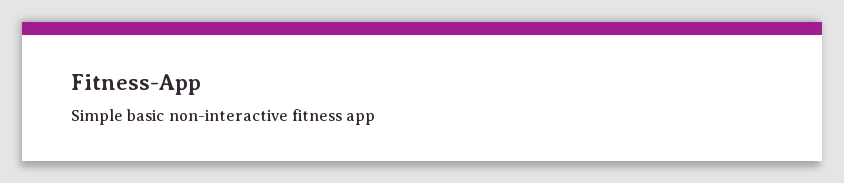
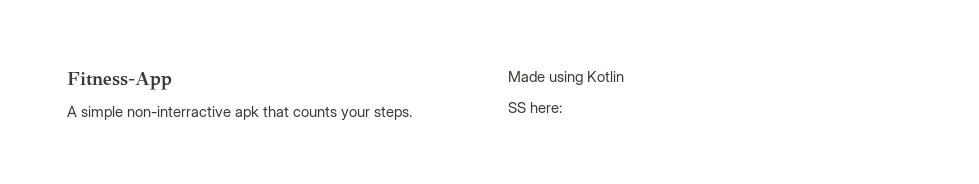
[71,109,376,125] Simple basic non-interactive fitness app -> [67,106,413,121] [508,71,625,85] [508,102,563,113] A simple non-interractive apk that counts your steps. // Made using Kotlin // SS here:

